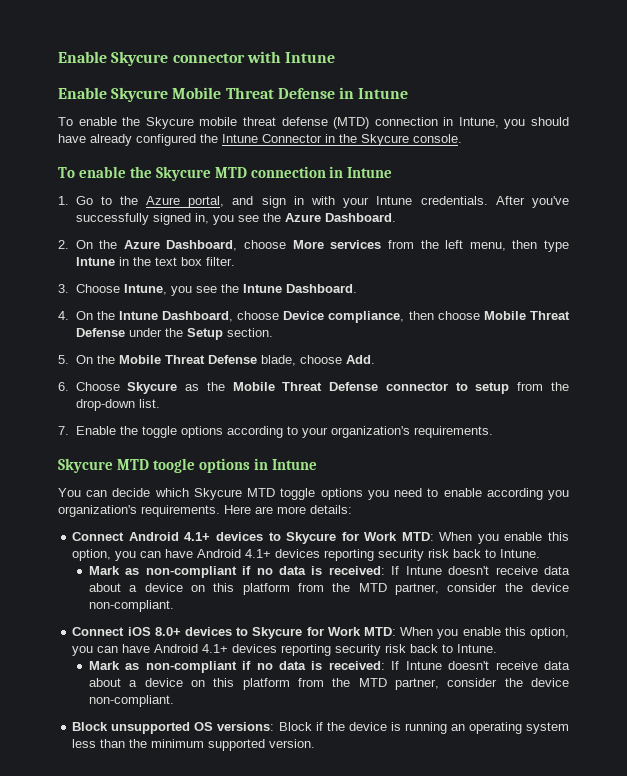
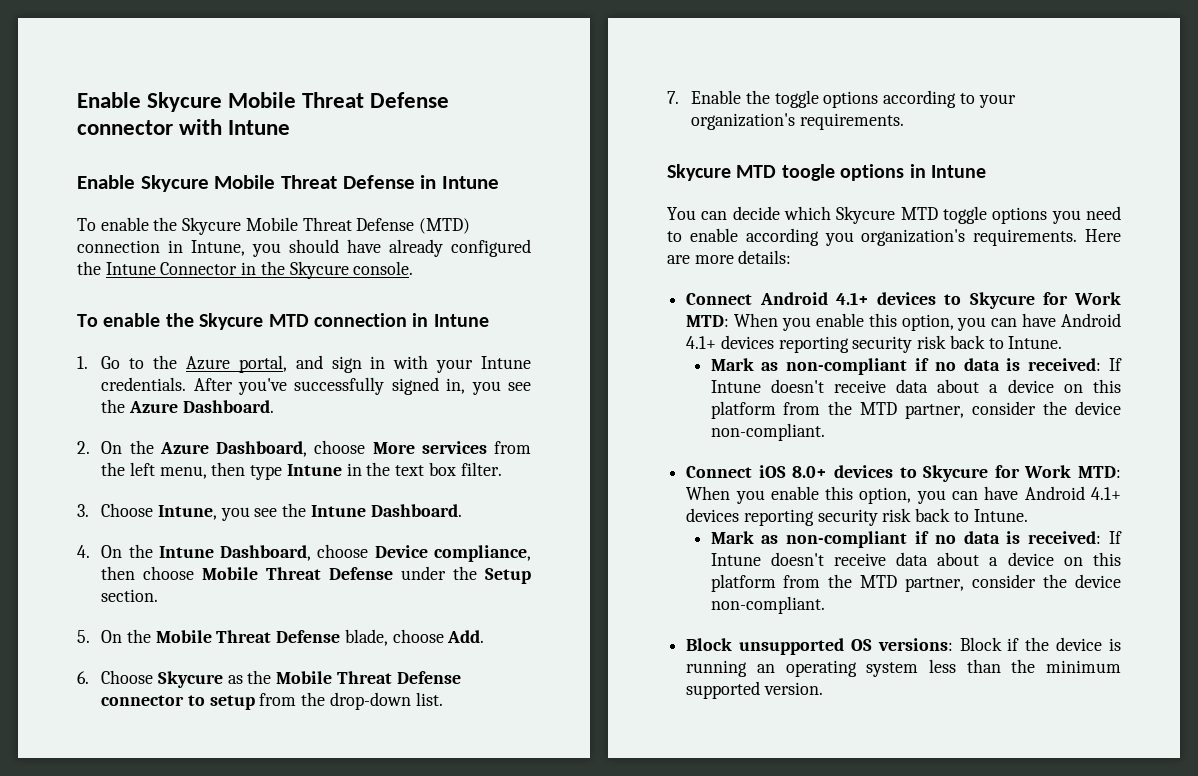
[58,51,169,66] Enable Skycure -> [77,92,450,112] Enable Skycure Mobile Threat Defense
[199,117,328,126] mobile threat defense -> [245,217,415,231] Mobile Threat Defense

